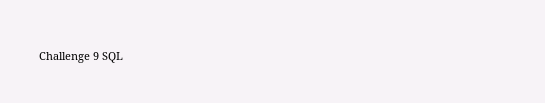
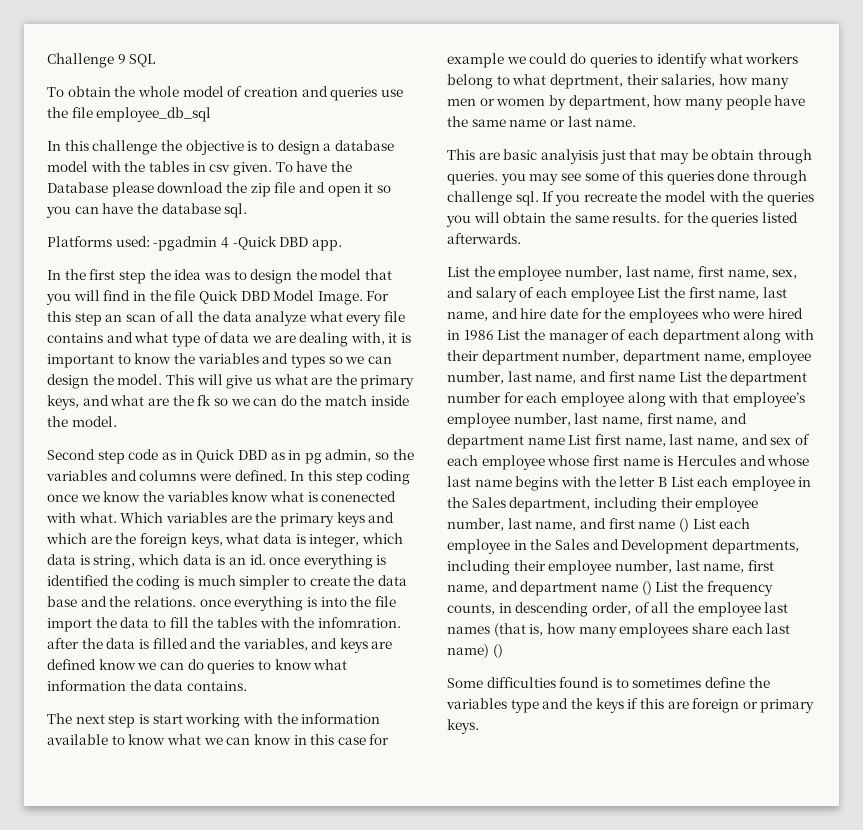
(123, 57) none -> [47,86,403,101] [47,107,212,122] [47,140,394,155] [47,161,352,176] [47,182,391,197] [46,203,248,218] [47,236,342,251] [47,269,393,284] [46,290,390,305] [47,311,406,326] [47,332,412,347] [47,353,392,368] [47,374,415,389] [47,395,409,410] [47,416,117,427] [47,449,414,464] [46,470,411,485] [47,491,397,502] [46,512,395,527] [46,533,403,548] [47,554,387,569] [47,575,407,590] [47,596,396,611] [47,617,401,632] [47,638,393,653] [47,659,348,674] [47,680,247,691] [47,713,381,728] [47,734,390,745] [447,53,799,68] [447,74,789,89] [447,95,806,110] [447,116,637,127] [447,149,812,164] [447,170,807,185] [447,191,814,206] [446,212,798,227] [447,233,521,244] [447,266,798,281] [447,287,787,302] [447,308,803,323] [447,329,814,344] [447,350,812,365] [447,371,808,386] [447,392,805,407] [447,413,747,428] [447,434,810,449] [447,455,810,470] [447,476,812,491] [447,497,759,512] [447,518,751,532] [447,539,799,554] [447,560,774,575] [447,581,773,596] [447,602,789,617] [447,623,791,638] [447,644,503,658] [447,677,770,688] [446,698,815,713] [447,719,479,734] // To obtain the whole model of creation and queries use the file employee_db_sql // In this challenge the objective is to design a database model with the tables in csv given. To have the Database please download the zip file and open it so you can have the database sql. // Platforms used: -pgadmin 4 -Quick DBD app. // In the first step the idea was to design the model that you will find in the file Quick DBD Model Image. For this step an scan of all the data analyze what every file contains and what type of data we are dealing with, it is important to know the variables and types so we can design the model. This will give us what are the primary keys, and what are the fk so we can do the match inside the model. // Second step code as in Quick DBD as in pg admin, so the variables and columns were defined. In this step coding once we know the variables know what is conenected with what. Which variables are the primary keys and which are the foreign keys, what data is integer, which data is string, which data is an id. once everything is identified the coding is much simpler to create the data base and the relations. once everything is into the file import the data to fill the tables with the infomration. after the data is filled and the variables, and keys are defined know we can do queries to know what information the data contains. // The next step is start working with the information available to know what we can know in this case for example we could do queries to identify what workers belong to what deprtment, their salaries, how many men or women by department, how many people have the same name or last name. // This are basic analyisis just that may be obtain through queries. you may see some of this queries done through challenge sql. If you recreate the model with the queries you will obtain the same results. for the queries listed afterwards. // List the employee number, last name, first name, sex, and salary of each employee List the first name, last name, and hire date for the employees who were hired in 1986 List the manager of each department along with their department number, department name, employee number, last name, and first name List the department number for each employee along with that employee’s employee number, last name, first name, and department name List first name, last name, and sex of each employee whose first name is Hercules and whose last name begins with the letter B List each employee in the Sales department, including their employee number, last name, and first name () List each employee in the Sales and Development departments, including their employee number, last name, first name, and department name () List the frequency counts, in descending order, of all the employee last names (that is, how many employees share each last name) () // Some difficulties found is to sometimes define the variables type and the keys if this are foreign or primary keys.

